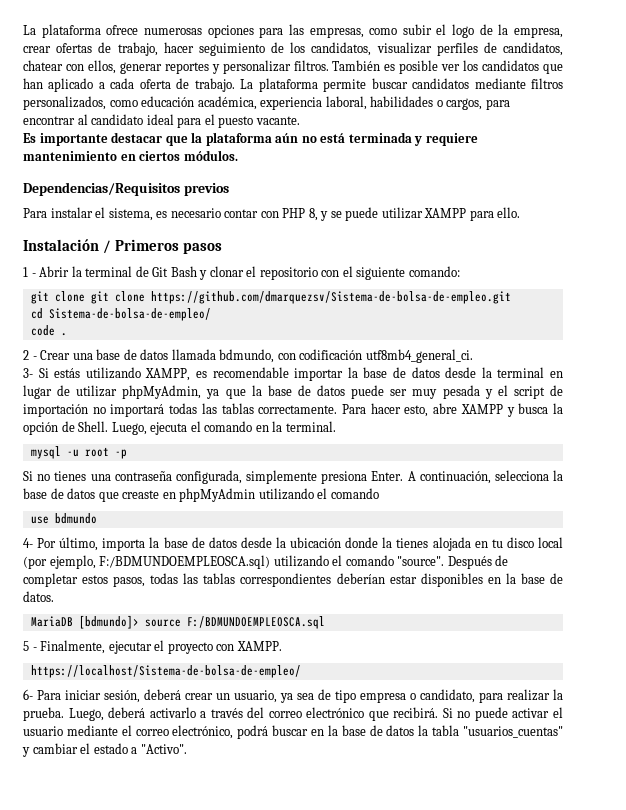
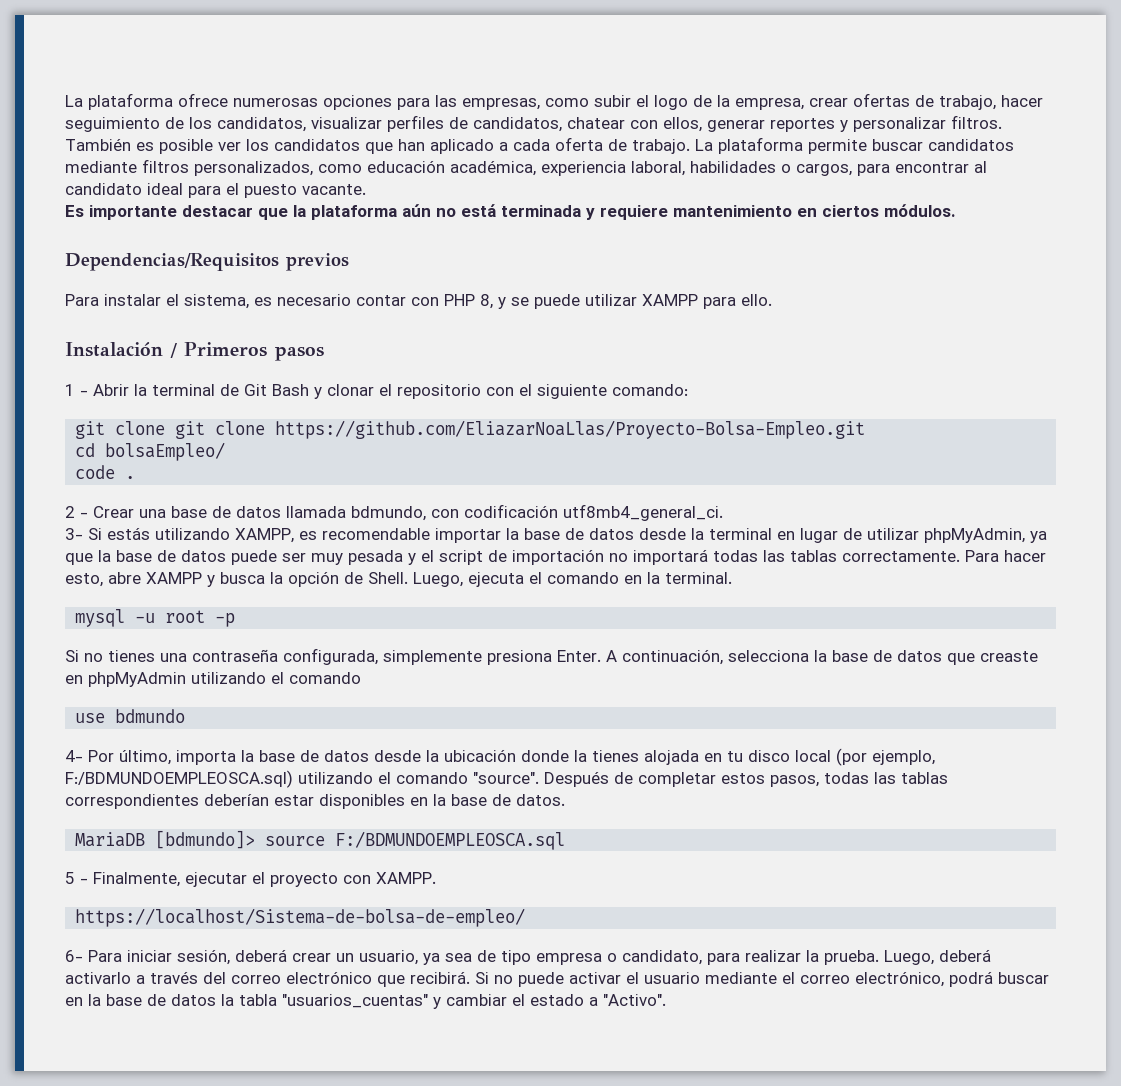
[150,291,511,304] https://github.com/dmarquezsv/Sistema-de-bolsa-de-empleo.git -> [275,420,866,439] https://github.com/EliazarNoaLlas/Proyecto-Bolsa-Empleo.git
[48,308,211,321] Sistema-de-bolsa-de-empleo/ -> [105,442,226,461] bolsaEmpleo/

